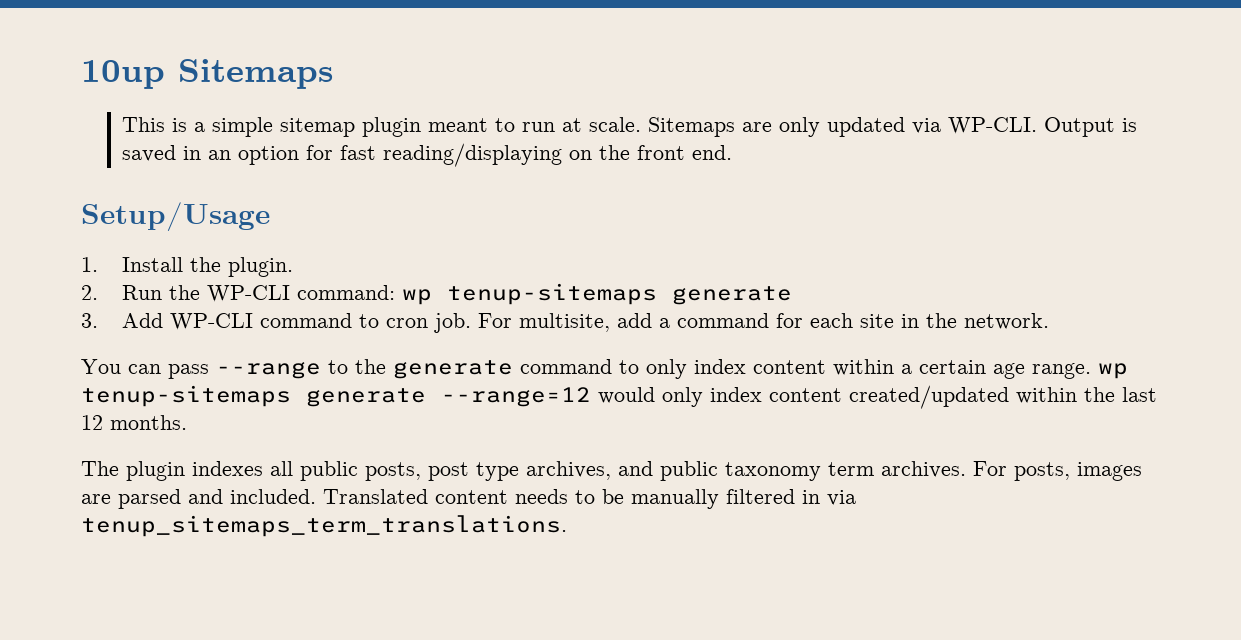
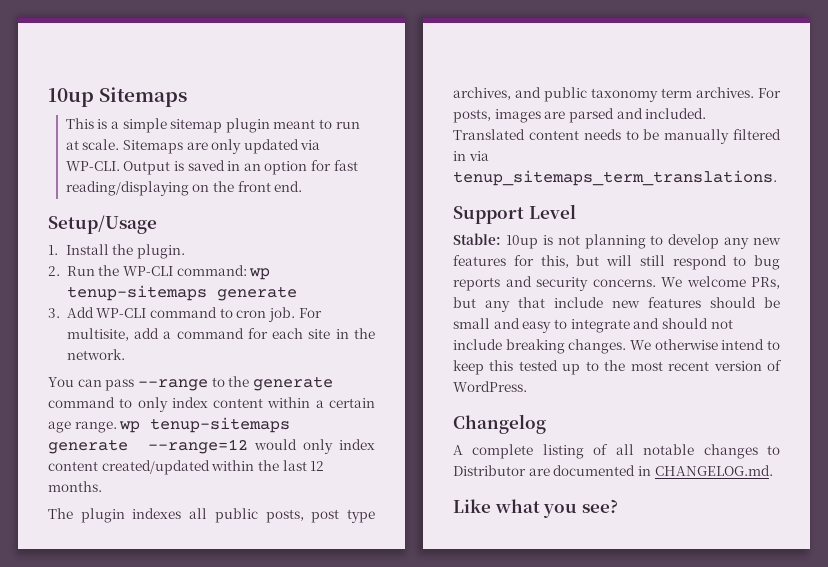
(567, 526) none -> [453,204,576,224] [453,233,781,249] [453,255,780,270] [453,276,780,291] [453,297,780,312] [453,318,733,333] [453,339,780,354] [453,360,782,375] [453,381,527,392] [453,414,546,434] [453,444,780,459] [453,465,773,476] [453,499,618,518] // Support Level // Stable: 10up is not planning to develop any new features for this, but will still respond to bug reports and security concerns. We welcome PRs, but any that include new features should be small and easy to integrate and should not include breaking changes. We otherwise intend to keep this tested up to the most recent version of WordPress. // Changelog // A complete listing of all notable changes to Distributor are documented in CHANGELOG.md. // Like what you see?

